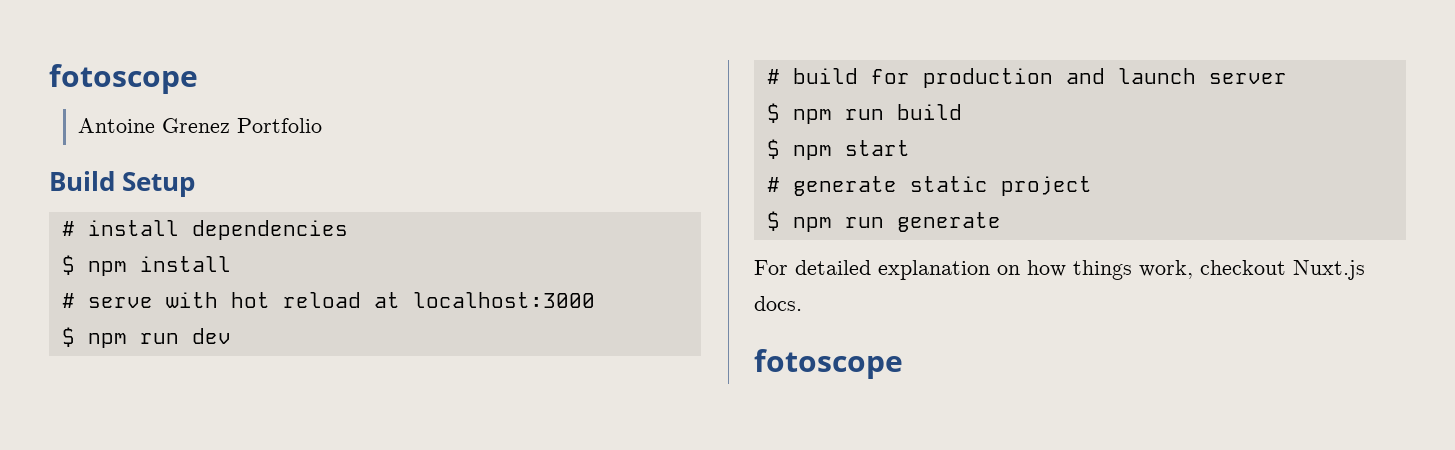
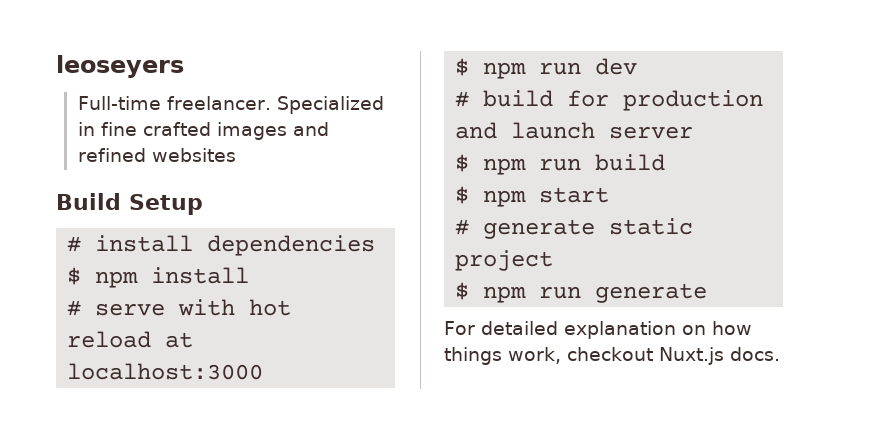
[49,64,198,94] [78,118,323,133] fotoscope // Antoine Grenez Portfolio -> [56,55,184,78] [77,96,384,114] [77,122,329,140] [77,148,236,162] leoseyers // Full-time freelancer. Specialized in fine crafted images and refined websites
[754,349,903,379] // fotoscope -> (780, 354) none

